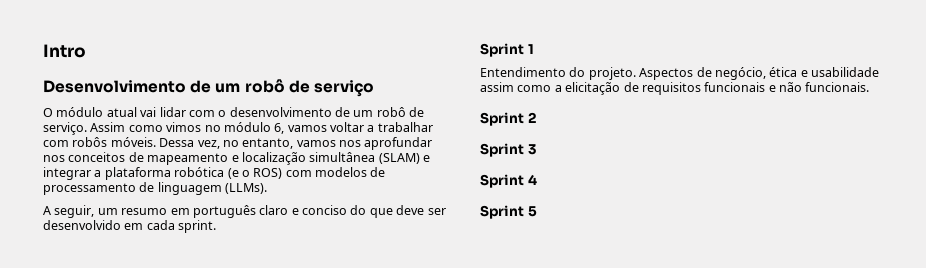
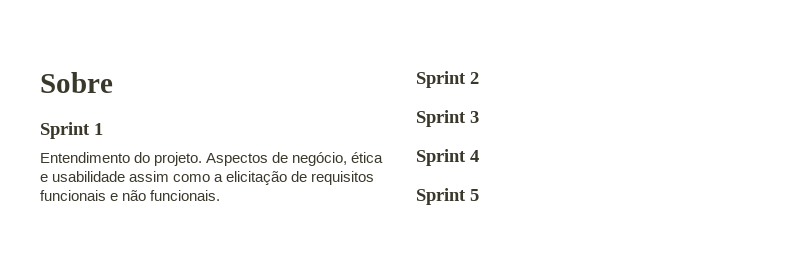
[43,44,86,58] [43,79,374,97] [43,107,425,117] [43,122,433,135] [43,137,433,150] [43,152,430,165] [43,167,386,180] [43,182,268,195] [43,205,446,218] [43,220,217,233] Intro // Desenvolvimento de um robô de serviço // O módulo atual vai lidar com o desenvolvimento de um robô de serviço. Assim como vimos no módulo 6, vamos voltar a trabalhar com robôs móveis. Dessa vez, no entanto, vamos nos aprofundar nos conceitos de mapeamento e localização simultânea (SLAM) e integrar a plataforma robótica (e o ROS) com modelos de processamento de linguagem (LLMs). // A seguir, um resumo em português claro e conciso do que deve ser desenvolvido em cada sprint. -> [40,72,113,93] Sobre

